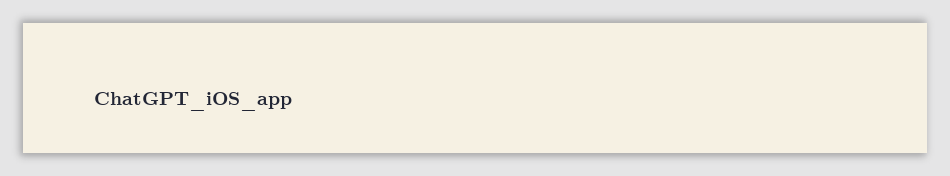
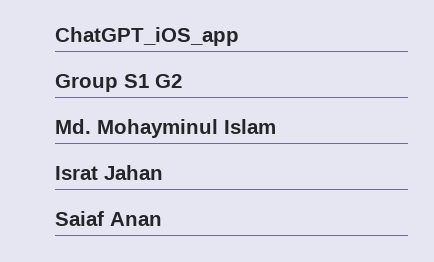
(292, 101) none -> [55,74,182,92] [55,119,276,138] [55,165,163,180] [55,211,162,226] // Group S1 G2 // Md. Mohayminul Islam // Israt Jahan // Saiaf Anan

